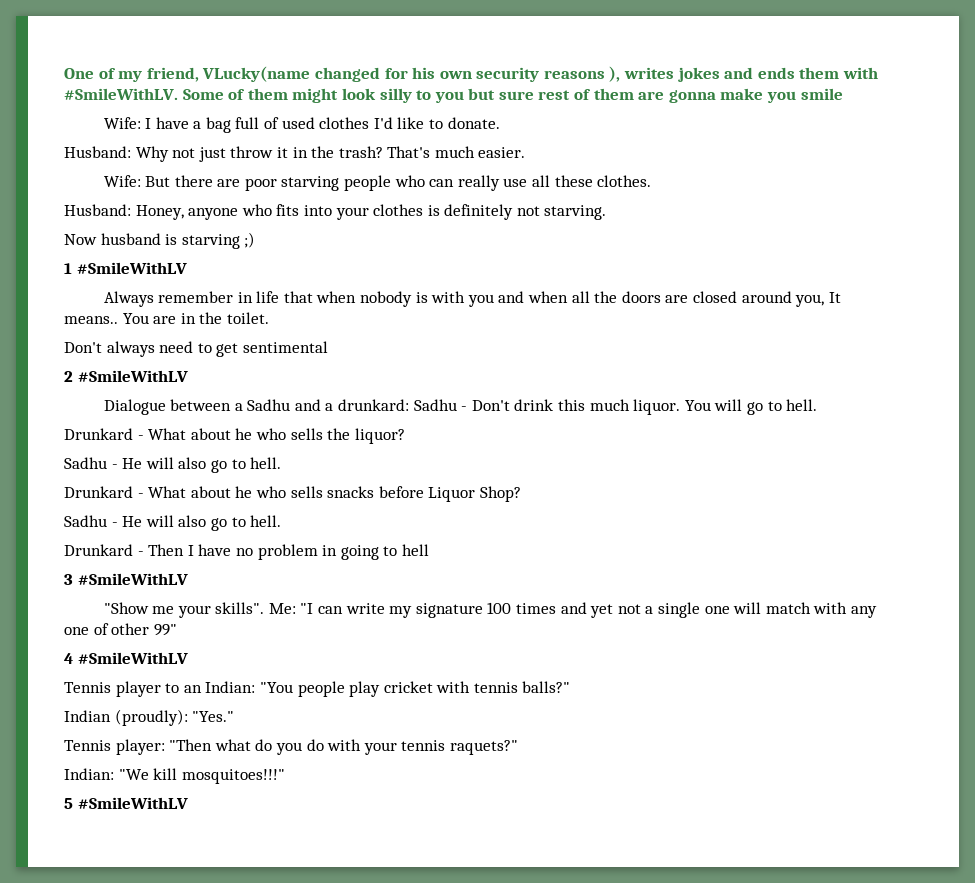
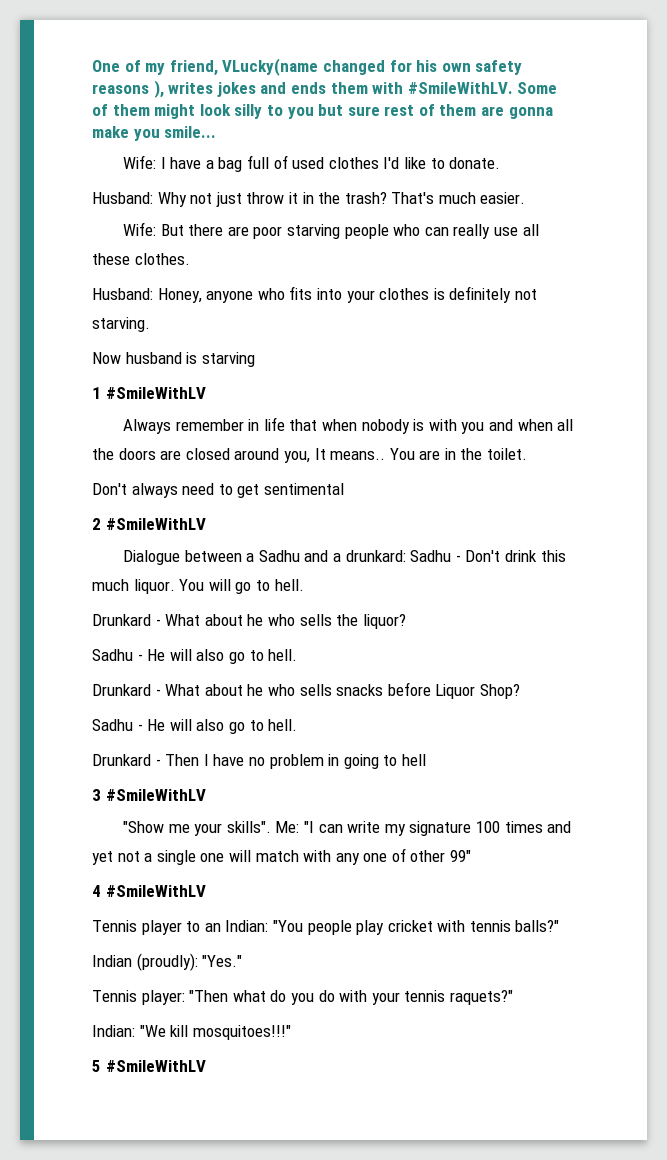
[476,67,540,82] security -> [475,60,523,75] safety
[800,88,843,100] smile -> [164,126,217,138] smile...
[244,232,256,248] ;) -> (255, 359) none

